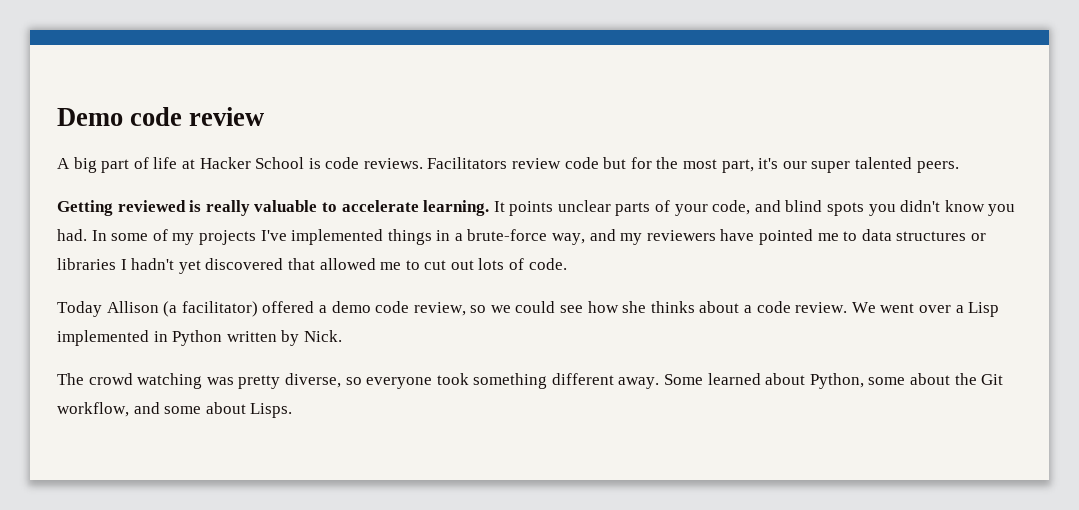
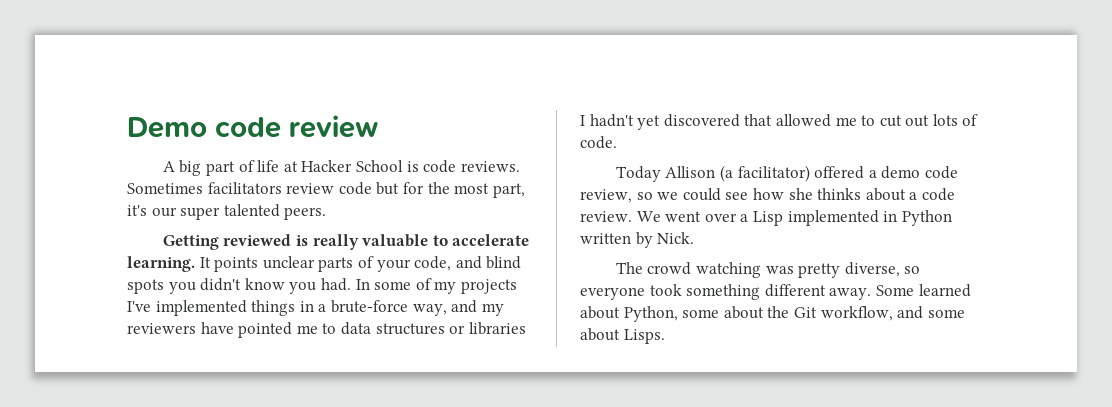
[427,157,508,169] Facilitators -> [127,182,282,194] Sometimes facilitators

